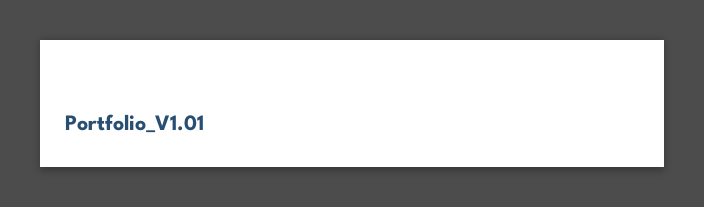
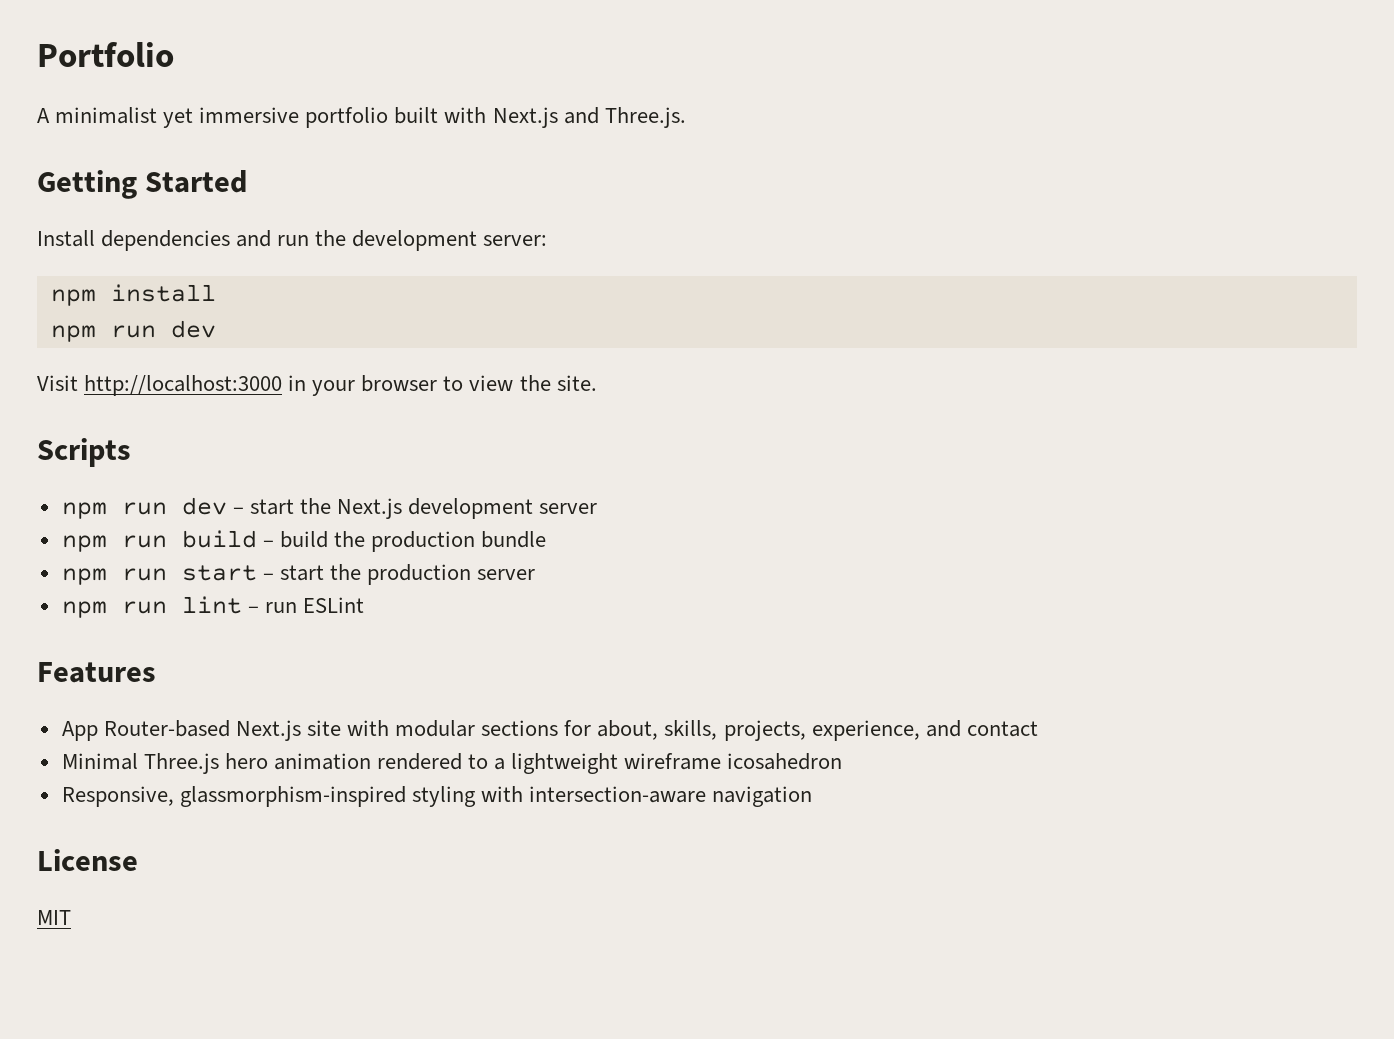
[65,114,204,133] Portfolio_V1.01 -> [37,42,174,67] [37,107,686,128] [37,170,248,199] [37,230,548,251] [50,284,216,306] [50,320,216,342] [37,375,597,396] [37,438,131,467] [61,497,598,519] [61,530,547,552] [61,564,536,585] [61,596,364,618] [37,662,156,683] [61,720,1038,741] [61,753,843,774] [61,786,813,807] [37,849,138,871] [37,910,71,925] Portfolio // A minimalist yet immersive portfolio built with Next.js and Three.js. // Getting Started // Install dependencies and run the development server: // npm install // npm run dev // Visit http://localhost:3000 in your browser to view the site. // Scripts // npm run dev – start the Next.js development server // npm run build – build the production bundle // npm run start – start the production server // npm run lint – run ESLint // Features // App Router-based Next.js site with modular sections for about, skills, projects, experience, and contact // Minimal Three.js hero animation rendered to a lightweight wireframe icosahedron // Responsive, glassmorphism-inspired styling with intersection-aware navigation // License // MIT

